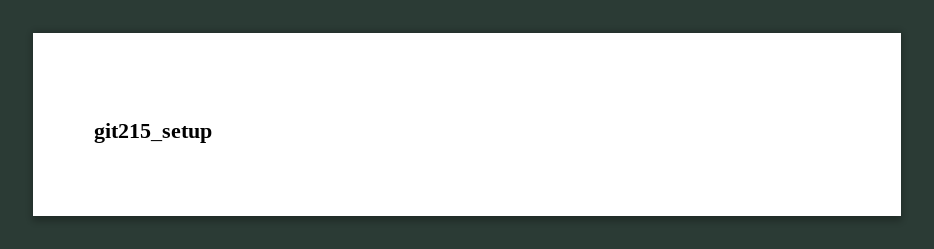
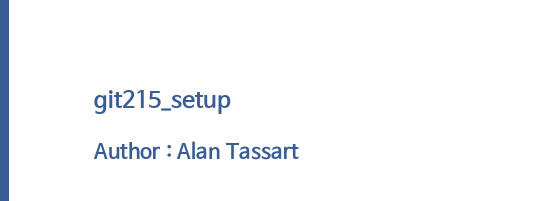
(212, 133) none -> [93,141,299,160] // Author : Alan Tassart

